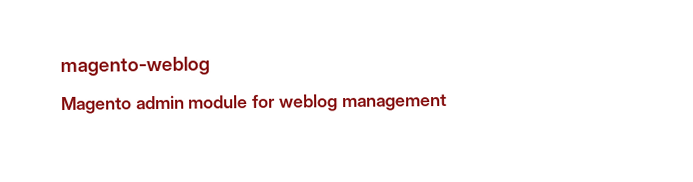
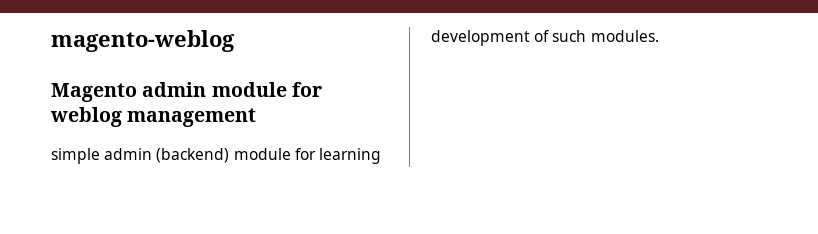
(447, 102) none -> [51,148,381,164] [431,30,659,46] // simple admin (backend) module for learning development of such modules.

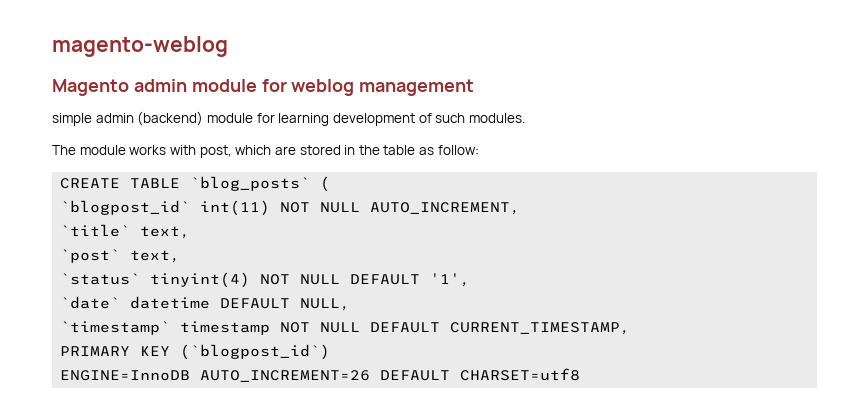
(659, 36) none -> [52,145,479,158] [60,176,331,192] [60,200,521,216] [60,224,191,239] [60,249,181,263] [60,272,471,288] [60,296,351,311] [60,321,631,335] [60,344,331,360] [60,368,581,382] // The module works with post, which are stored in the table as follow: // CREATE TABLE `blog_posts` ( // `blogpost_id` int(11) NOT NULL AUTO_INCREMENT, // `title` text, // `post` text, // `status` tinyint(4) NOT NULL DEFAULT '1', // `date` datetime DEFAULT NULL, // `timestamp` timestamp NOT NULL DEFAULT CURRENT_TIMESTAMP, // PRIMARY KEY (`blogpost_id`) // ENGINE=InnoDB AUTO_INCREMENT=26 DEFAULT CHARSET=utf8

